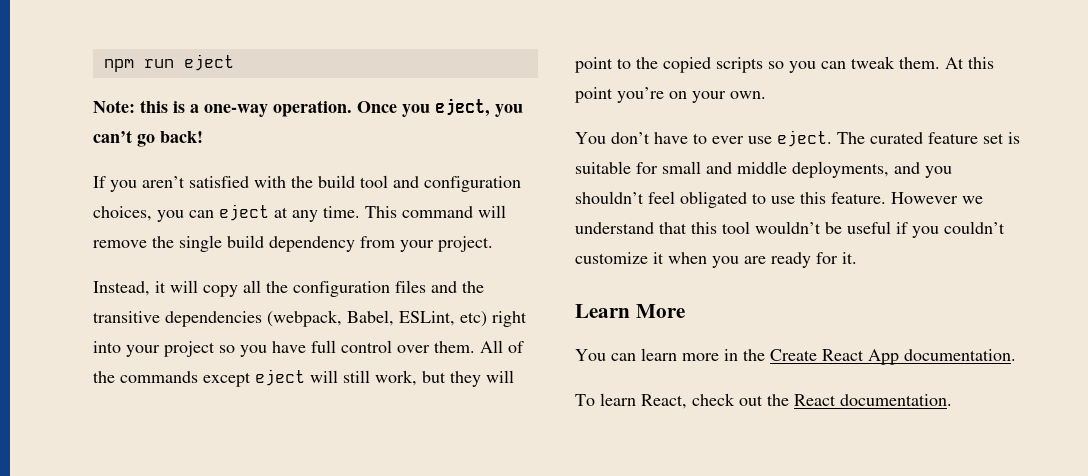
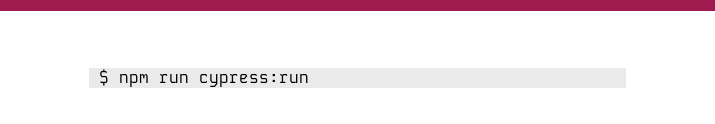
(103, 65) none -> [99,69,110,86] $
[183,54,234,71] [93,98,523,117] [93,130,203,147] [93,175,521,192] [93,204,506,222] [93,235,493,252] [93,280,484,297] [93,310,527,327] [93,340,524,357] [93,369,514,387] [575,56,994,73] [575,87,766,103] [575,130,1020,147] [575,161,952,178] [575,191,983,208] [575,221,1005,238] [575,252,857,268] [575,304,685,318] [575,348,1016,365] [575,393,952,409] eject // Note: this is a one-way operation. Once you eject, you can’t go back! // If you aren’t satisfied with the build tool and configuration choices, you can eject at any time. This command will remove the single build dependency from your project. // Instead, it will copy all the configuration files and the transitive dependencies (webpack, Babel, ESLint, etc) right into your project so you have full control over them. All of the commands except eject will still work, but they will point to the copied scripts so you can tweak them. At this point you’re on your own. // You don’t have to ever use eject. The curated feature set is suitable for small and middle deployments, and you shouldn’t feel obligated to use this feature. However we understand that this tool wouldn’t be useful if you couldn’t customize it when you are ready for it. // Learn More // You can learn more in the Create React App documentation. // To learn React, check out the React documentation. -> [199,74,310,87] cypress:run

